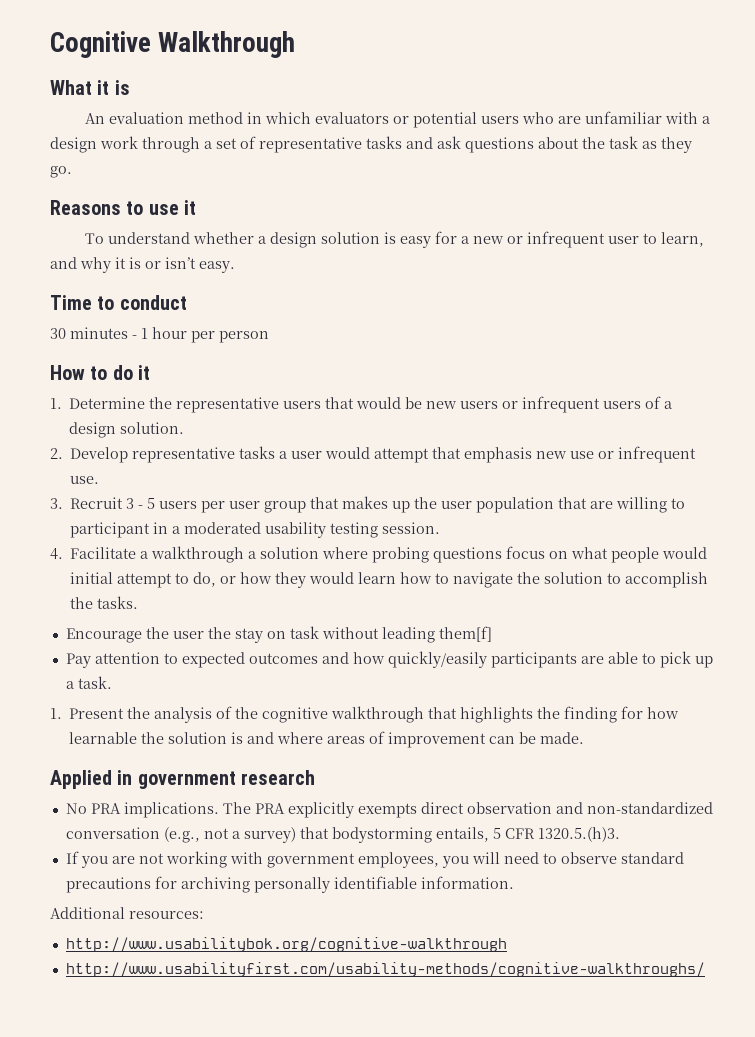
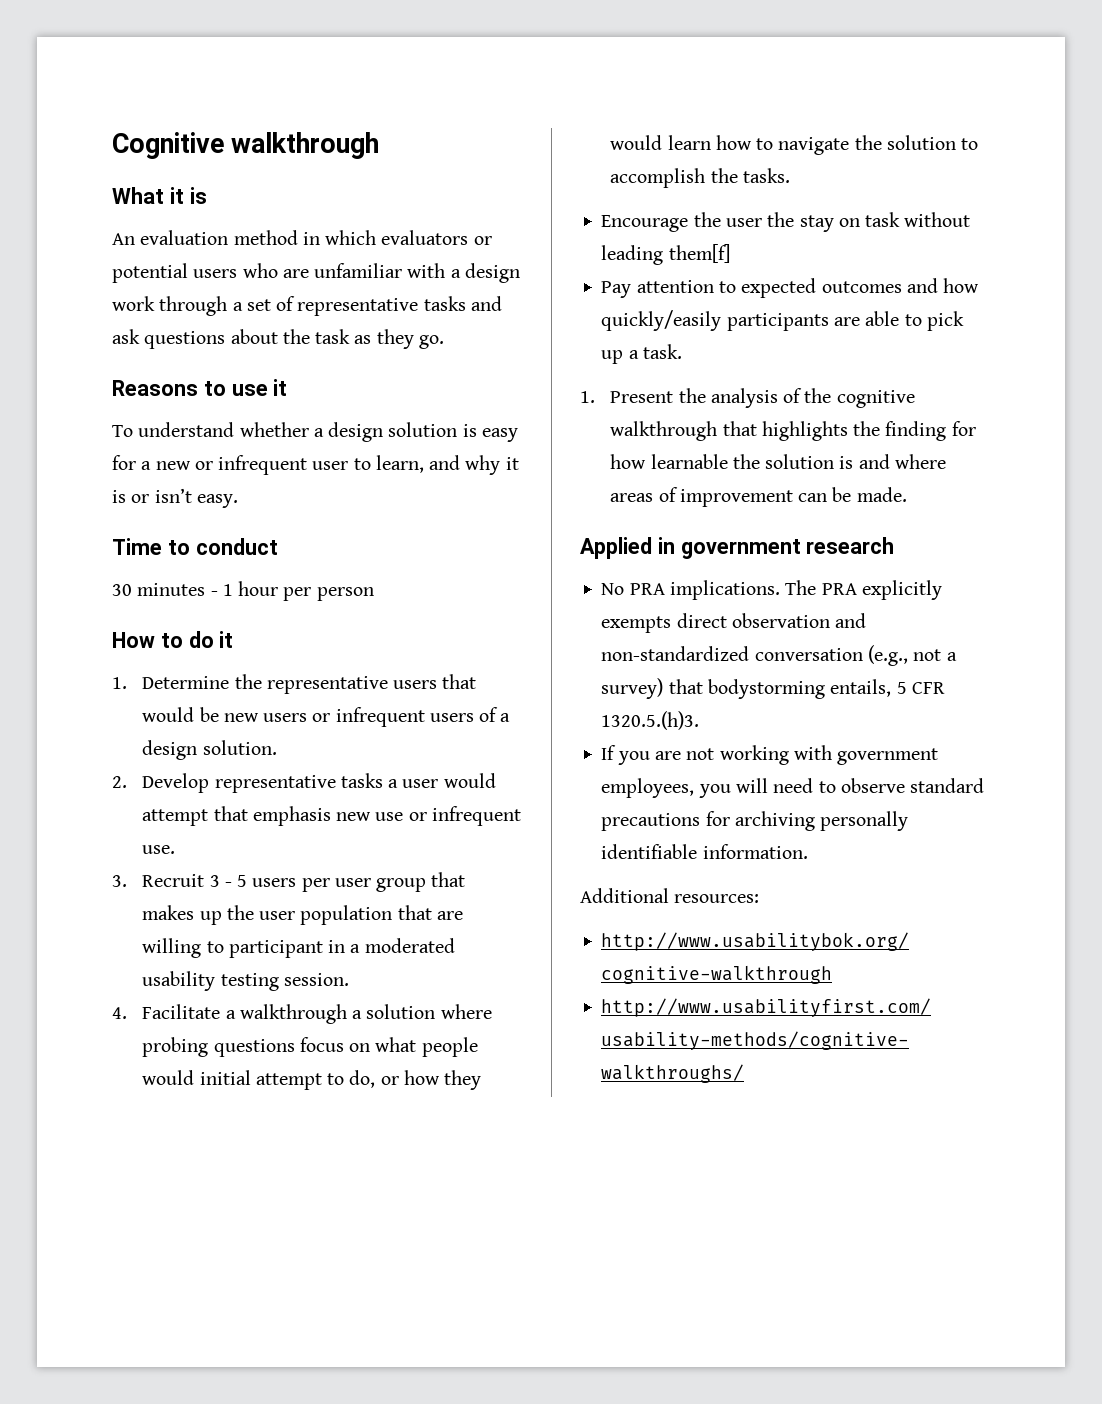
[158,31,296,58] Walkthrough -> [231,132,380,159] walkthrough

